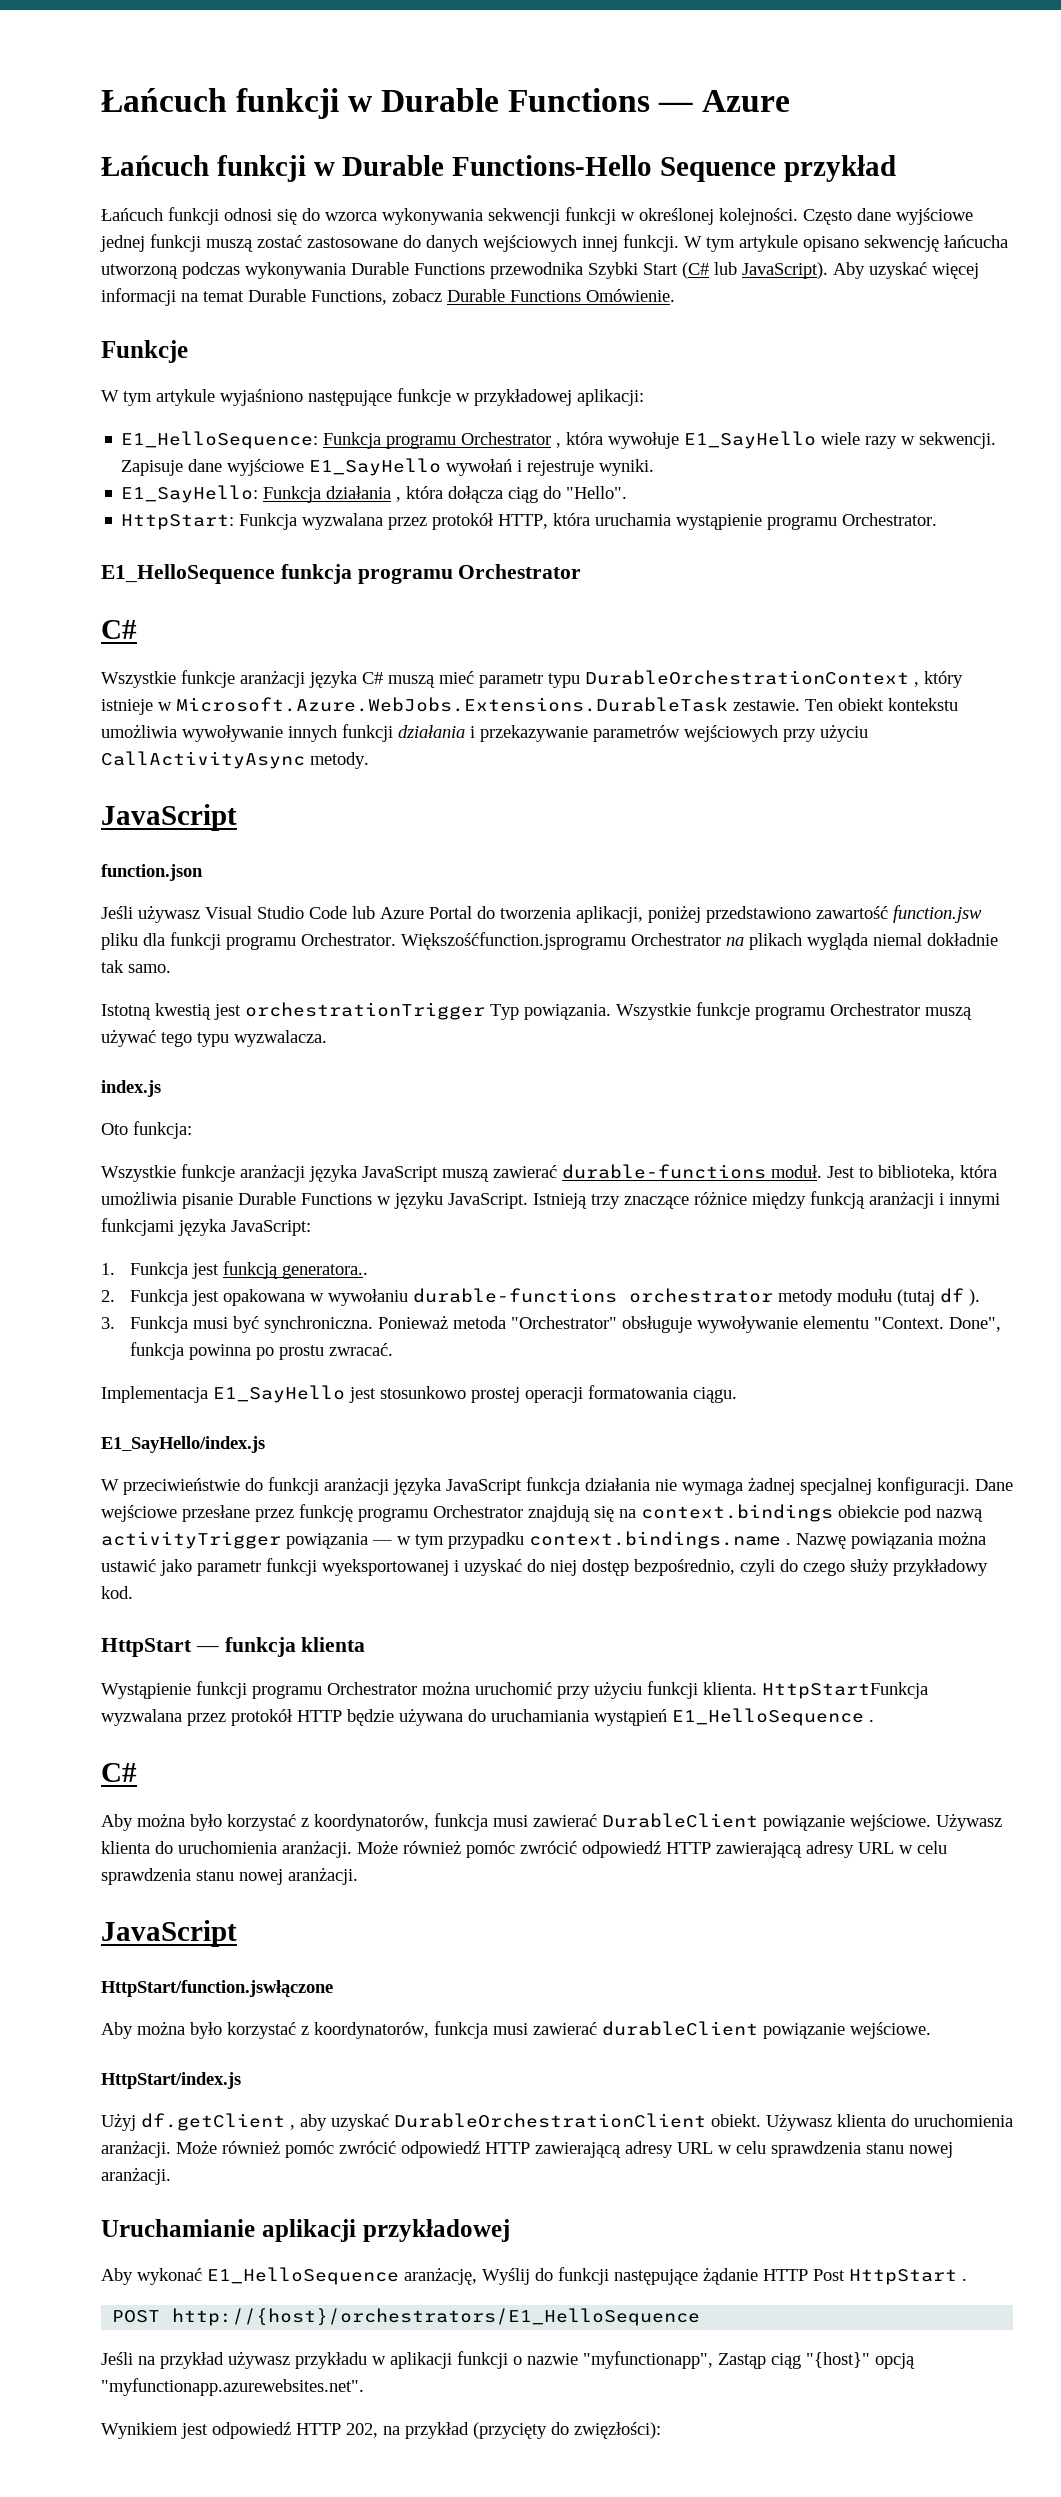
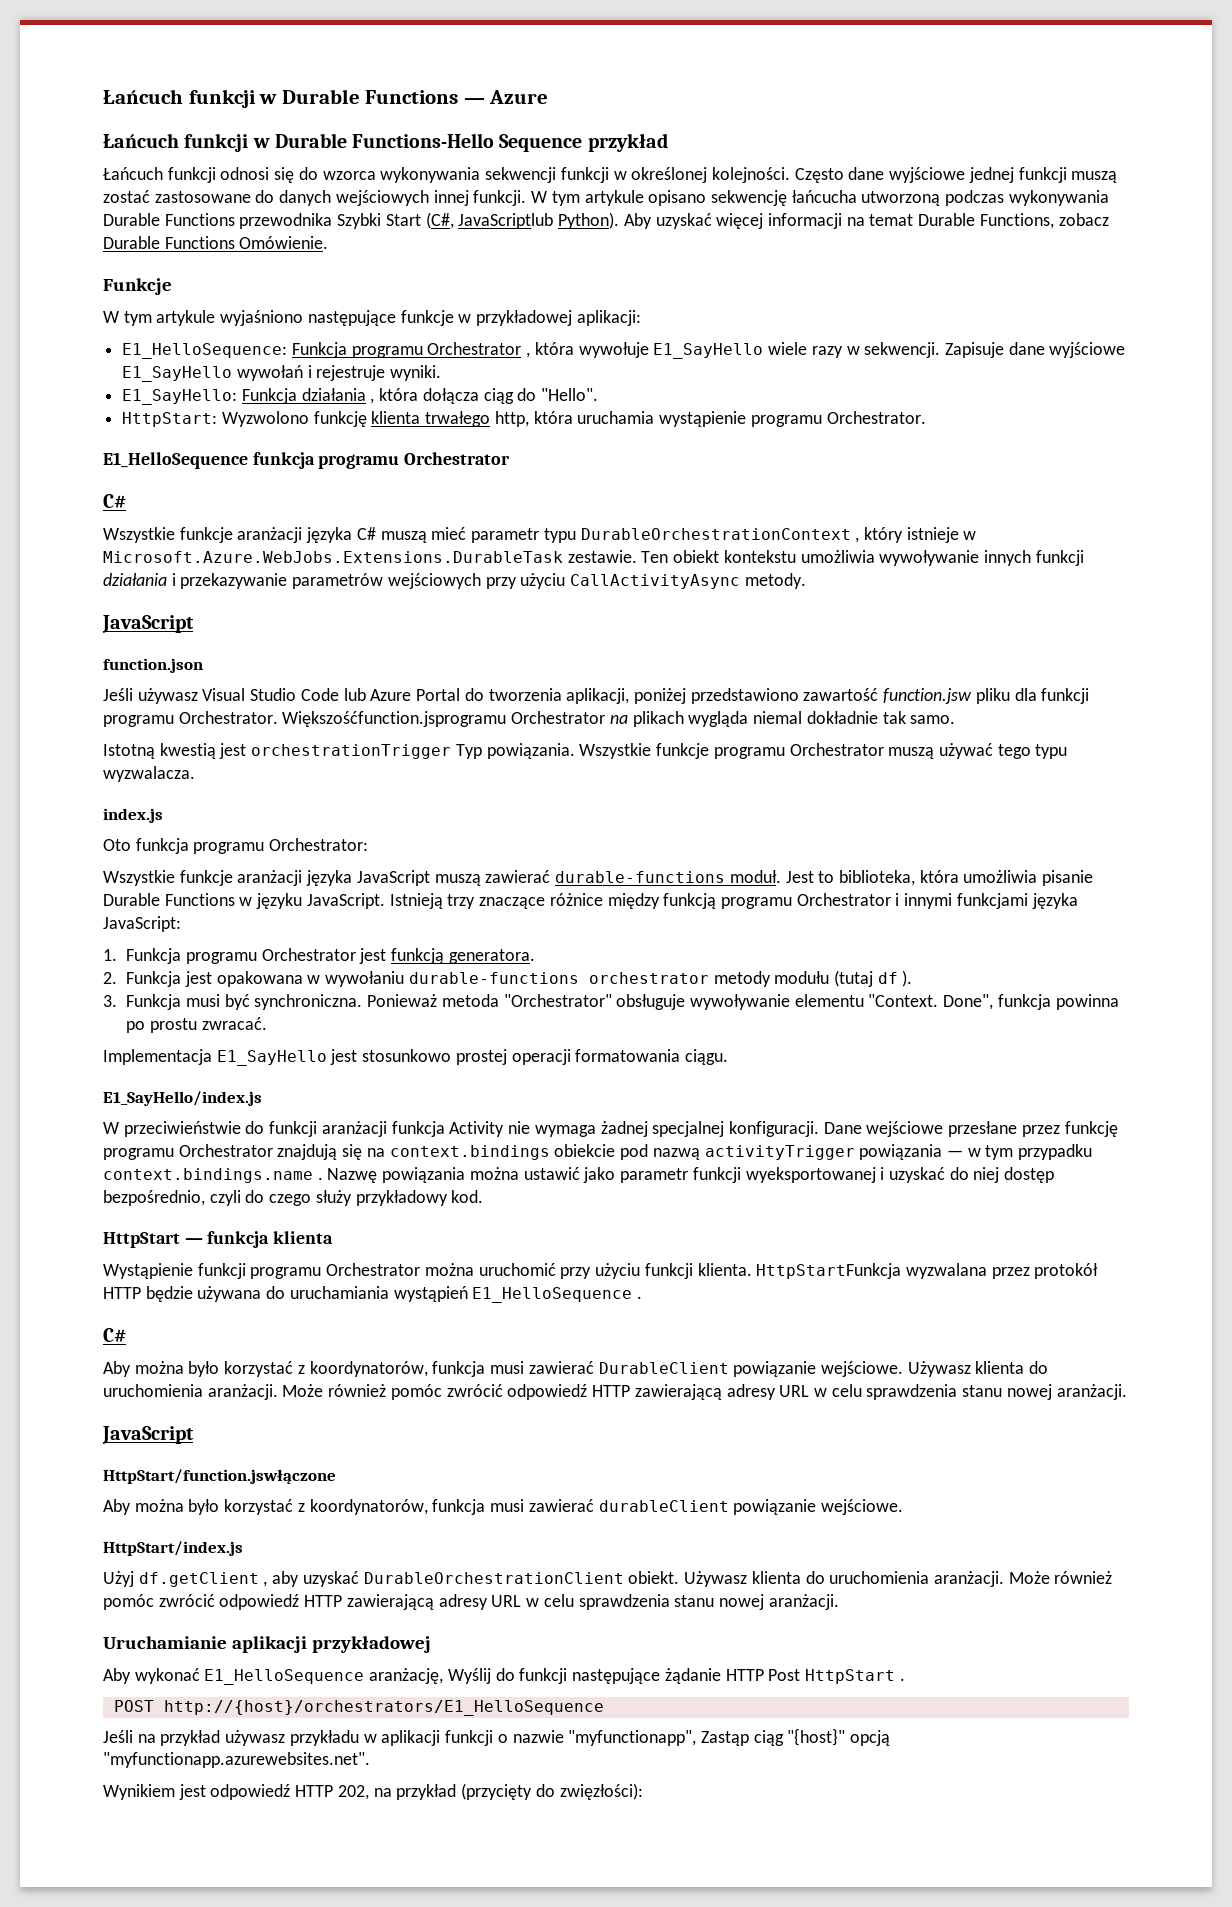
[682,262,828,279] (C# lub JavaScript). -> [425,212,620,229] (C#, JavaScriptlub Python).
[239,513,549,530] Funkcja wyzwalana przez protokół HTTP, -> [221,411,529,427] Wyzwolono funkcję klienta trwałego http,
[133,1121,192,1139] funkcja: -> [135,838,369,854] funkcja programu Orchestrator:
[869,1191,934,1209] aranżacji -> [720,893,891,909] programu Orchestrator
(189, 1270) none -> [185,948,356,964] programu Orchestrator
[282,1264,369,1279] generatora.. -> [448,949,535,964] generatora.
[393,1477,650,1495] języka JavaScript funkcja działania -> [391,1121,505,1137] funkcja Activity

